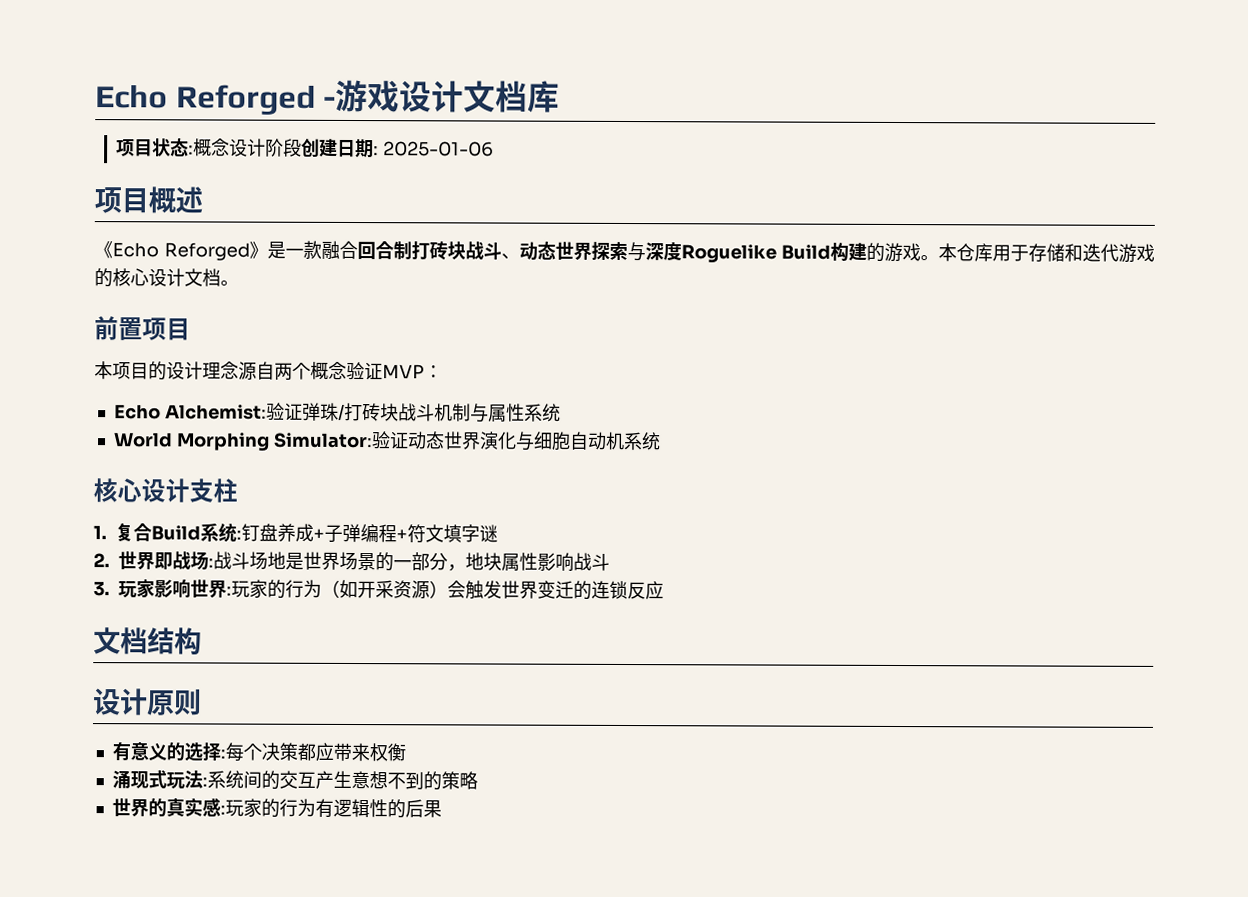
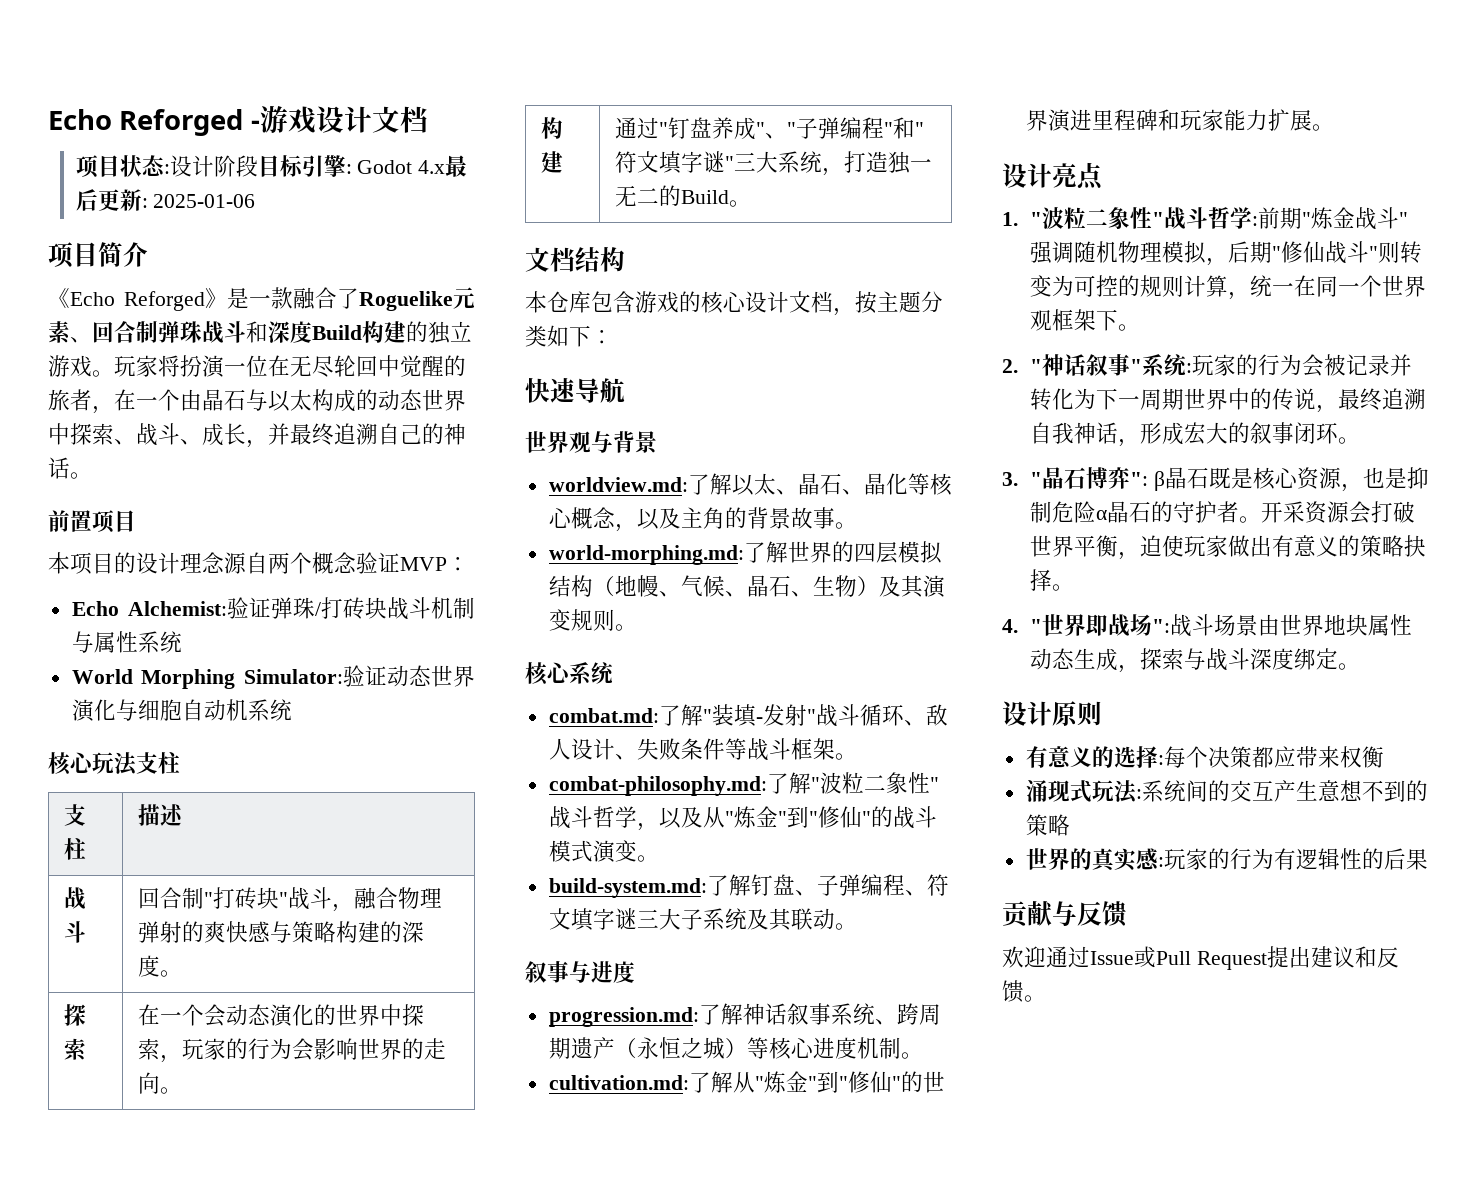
[527,80,561,113] 库 -> (428, 119) none
[193,138,231,157] 概念 -> (170, 169) none
[301,138,375,159] 创建日期 -> [257,155,468,177] [75,189,142,211] 目标引擎: Godot 4.x最后更新
[148,186,203,214] 概述 -> [98,242,148,267] 简介
[356,240,1155,263] [94,268,221,288] 回合制打砖块战斗、动态世界探索与深度Roguelike Build构建的游戏。本仓库用于存储和迭代游戏的核心设计文档 -> [337,287,475,311] [48,321,472,344] [48,355,466,378] [48,389,466,414] [48,423,466,448] [48,457,70,479] 了Roguelike元素、回合制弹珠战斗和深度Build构建的独立游戏。玩家将扮演一位在无尽轮回中觉醒的旅者，在一个由晶石与以太构成的动态世界中探索、战斗、成长，并最终追溯自己的神话
[141,478,238,503] [93,522,498,544] [93,551,610,572] [93,579,664,600] [93,627,202,656] 设计支柱 // 1.复合Build系统:钉盘养成+子弹编程+符文填字谜 // 2.世界即战场:战斗场地是世界场景的一部分，地块属性影响战斗 // 3.玩家影响世界:玩家的行为（如开采资源）会触发世界变迁的连锁反应 // 文档结构 -> [92,752,180,776] [63,804,86,826] [63,838,86,860] [137,804,183,826] [63,887,86,910] [63,921,86,943] [137,887,442,912] [137,921,424,943] [137,955,182,977] [63,1004,86,1026] [62,1038,86,1061] [137,1004,424,1027] [137,1038,446,1063] [137,1072,182,1094] [540,117,563,139] [540,151,563,173] [614,117,924,140] [614,151,932,176] [614,185,751,207] [525,246,625,272] [525,291,943,316] [525,325,613,347] [525,378,625,403] [525,431,657,454] [548,473,952,496] [548,507,857,532] [548,541,942,565] [548,575,946,598] [548,609,637,631] [525,662,614,686] [548,704,948,727] [548,738,857,761] [548,772,939,796] [548,806,937,831] [548,840,659,863] [548,874,949,898] [548,908,857,931] [525,961,635,983] [548,1003,941,1027] [548,1037,923,1060] [548,1071,945,1093] [1025,109,1334,132] [1002,162,1103,190] [1002,207,1408,230] [1029,241,1422,266] [1029,275,1426,300] [1029,309,1140,331] [1002,354,1412,377] [1029,388,1426,413] [1029,422,1360,447] [1002,467,1429,492] [1029,501,1415,524] [1029,535,1426,560] [1029,569,1074,591] [1002,614,1412,637] [1029,648,1360,673] 玩法支柱 // 支柱 | 描述 // 战斗 | 回合制"打砖块"战斗，融合物理弹射的爽快感与策略构建的深度。 // 探索 | 在一个会动态演化的世界中探索，玩家的行为会影响世界的走向。 // 构建 | 通过"钉盘养成"、"子弹编程"和"符文填字谜"三大系统，打造独一无二的Build。 // 文档结构 // 本仓库包含游戏的核心设计文档，按主题分类如下： // 快速导航 // 世界观与背景 // worldview.md:了解以太、晶石、晶化等核心概念，以及主角的背景故事。 // world-morphing.md:了解世界的四层模拟结构（地幔、气候、晶石、生物）及其演变规则。 // 核心系统 // combat.md:了解"装填-发射"战斗循环、敌人设计、失败条件等战斗框架。 // combat-philosophy.md:了解"波粒二象性"战斗哲学，以及从"炼金"到"修仙"的战斗模式演变。 // build-system.md:了解钉盘、子弹编程、符文填字谜三大子系统及其联动。 // 叙事与进度 // progression.md:了解神话叙事系统、跨周期遗产（永恒之城）等核心进度机制。 // cultivation.md:了解从"炼金"到"修仙"的世界演进里程碑和玩家能力扩展。 // 设计亮点 // 1. "波粒二象性"战斗哲学:前期"炼金战斗"强调随机物理模拟，后期"修仙战斗"则转变为可控的规则计算，统一在同一个世界观框架下。 // 2. "神话叙事"系统:玩家的行为会被记录并转化为下一周期世界中的传说，最终追溯自我神话，形成宏大的叙事闭环。 // 3. "晶石博弈": β晶石既是核心资源，也是抑制危险α晶石的守护者。开采资源会打破世界平衡，迫使玩家做出有意义的策略抉择。 // 4. "世界即战场":战斗场景由世界地块属性动态生成，探索与战斗深度绑定。
(442, 809) none -> [1002,901,1127,928] [1002,946,1399,970] [1002,980,1046,1003] // 贡献与反馈 // 欢迎通过Issue或Pull Request提出建议和反馈。

